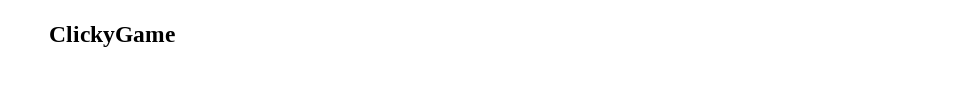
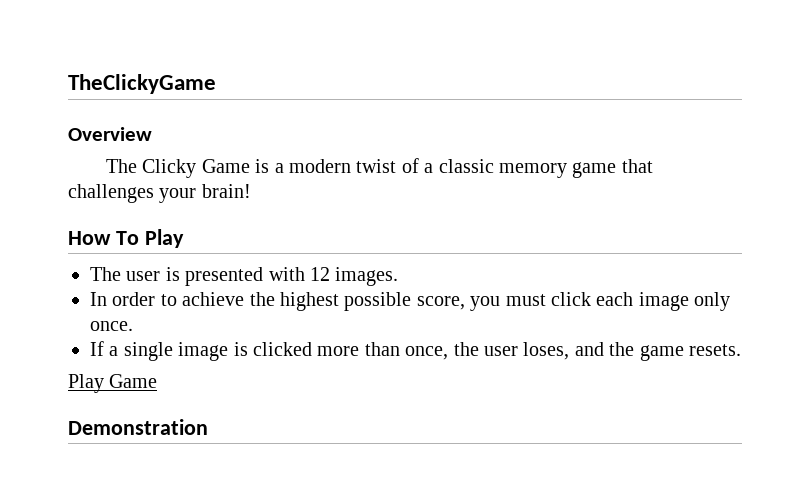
[49,26,175,47] ClickyGame -> [68,74,216,94] [68,127,152,141] [106,158,653,178] [68,184,251,203] [68,229,184,248] [90,267,399,286] [90,292,731,311] [90,321,133,331] [90,341,741,361] [68,374,158,393] [68,419,208,435] TheClickyGame // Overview // The Clicky Game is a modern twist of a classic memory game that challenges your brain! // How To Play // The user is presented with 12 images. // In order to achieve the highest possible score, you must click each image only once. // If a single image is clicked more than once, the user loses, and the game resets. // Play Game // Demonstration

